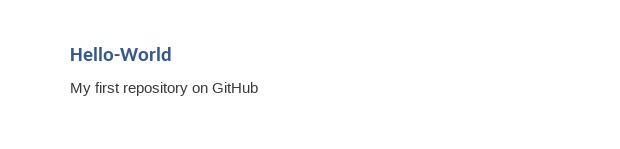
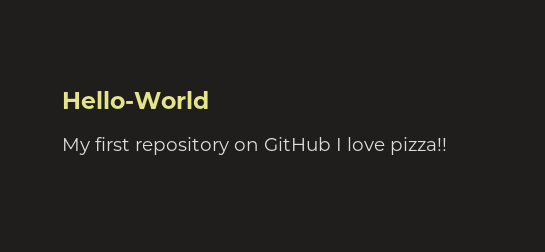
(259, 87) none -> [336,137,447,155] I love pizza!!

